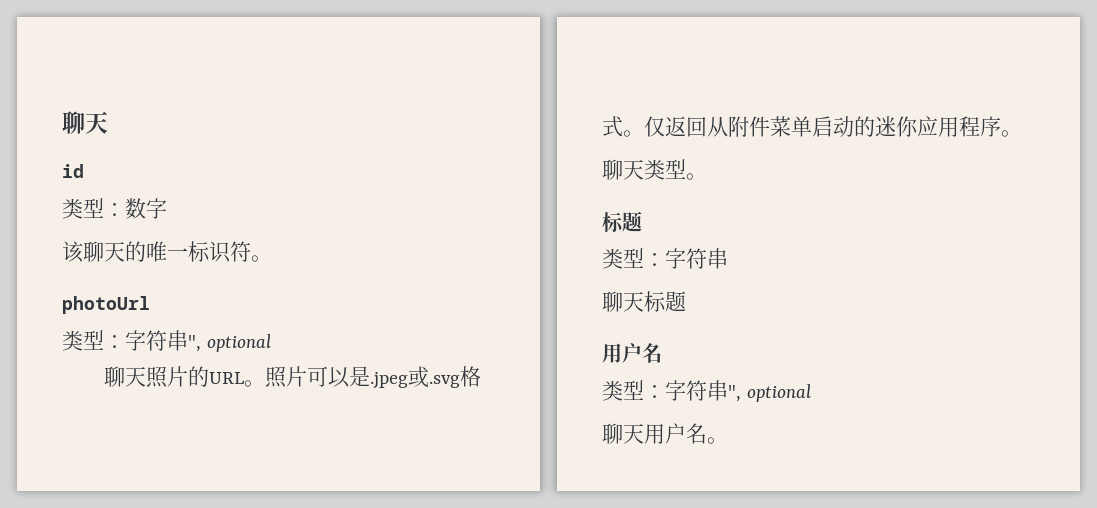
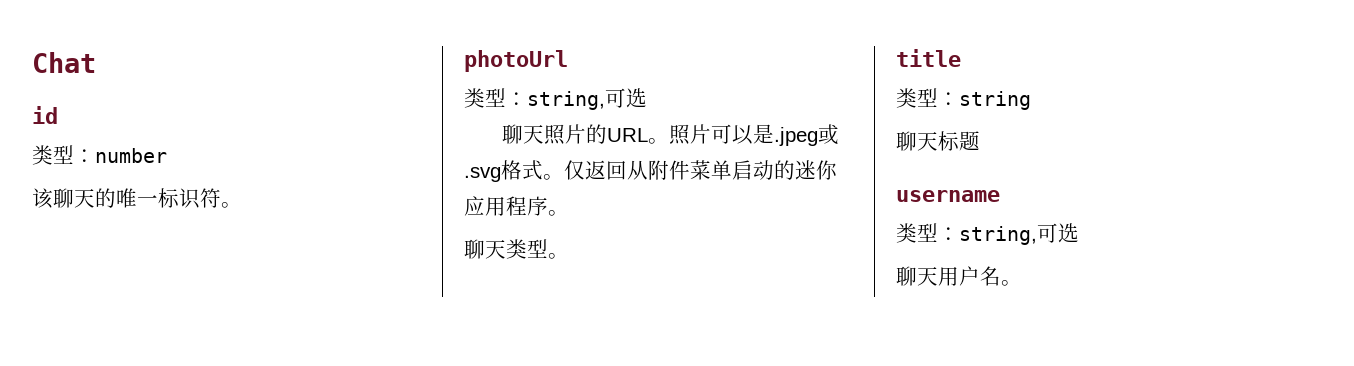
[62,111,108,134] 聊天 -> [32,52,96,73] Chat
[125,198,167,219] 数字 -> [95,148,167,163] number
[125,330,271,352] 字符串", optional -> [527,88,647,110] string,可选
[602,211,642,233] [602,248,728,269] 标题 // 类型：字符串 -> [896,49,961,67] [896,88,1031,110] title // 类型：string
[602,343,662,363] [602,380,811,402] 用户名 // 类型：字符串", optional -> [896,190,1000,202] [896,223,1079,245] username // 类型：string,可选

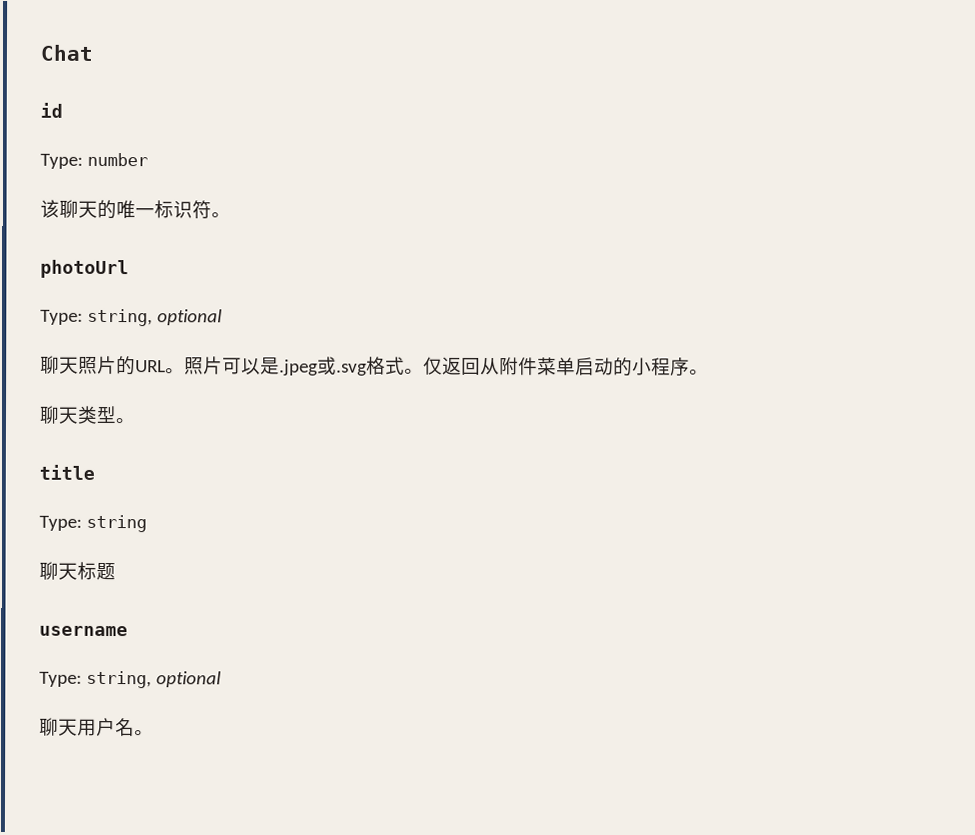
[32,145,95,165] 类型： -> [40,153,83,169] Type:
[464,88,647,110] 类型：string,可选 -> [40,308,223,327] Type: string, optional
[795,160,837,180] [464,196,506,216] 迷你应用 -> [632,357,652,376] 小
[896,88,959,108] 类型： -> [39,515,82,531] Type:
[896,223,1079,245] 类型：string,可选 -> [39,670,222,689] Type: string, optional

